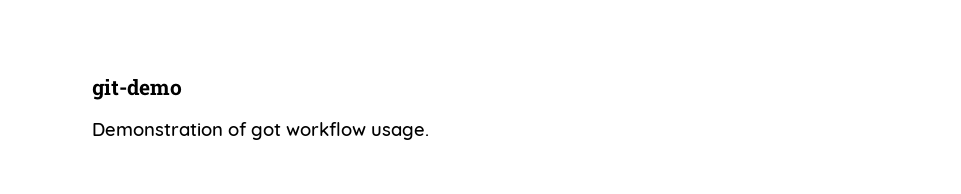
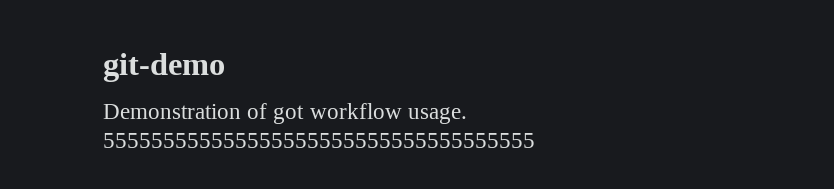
(429, 133) none -> [103,133,535,148] 555555555555555555555555555555555555

